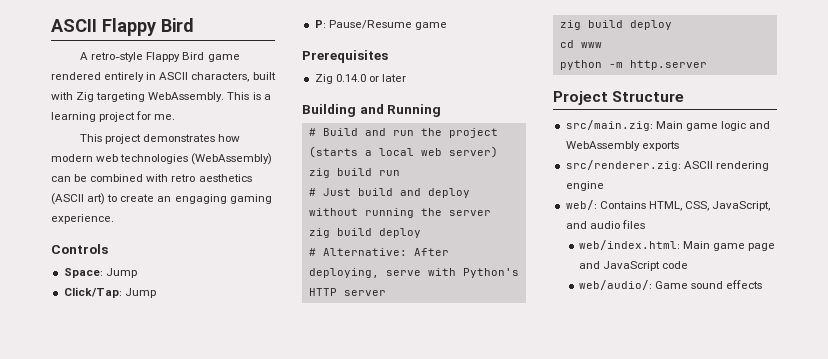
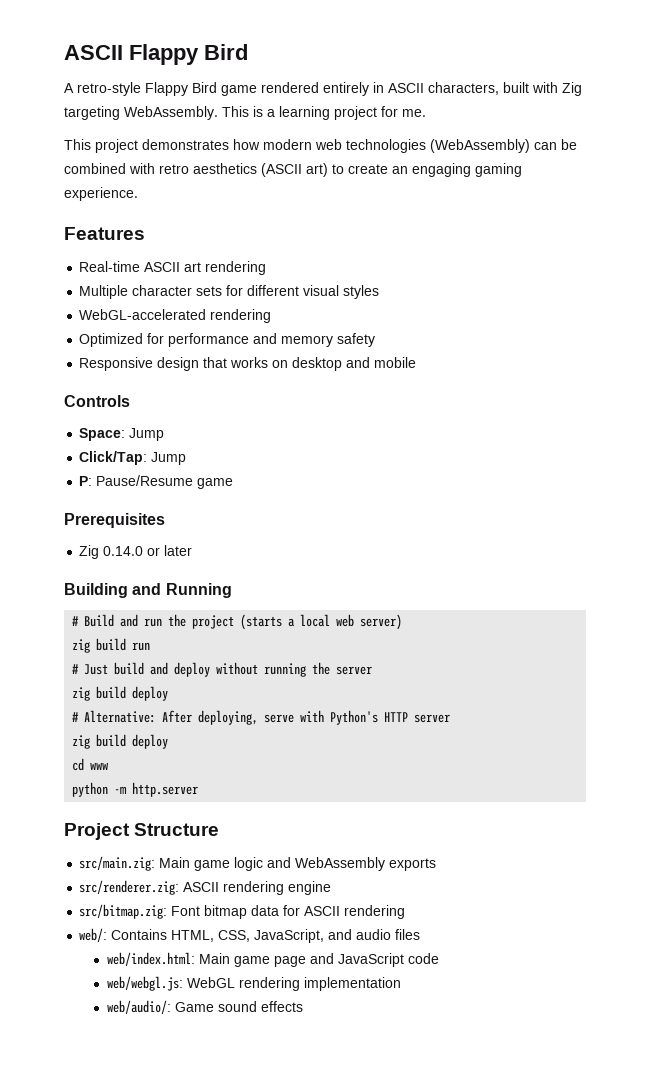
(114, 219) none -> [64,227,145,240] [79,261,267,275] [79,285,380,299] [79,309,272,323] [79,333,376,347] [79,357,417,371] // Features // Real-time ASCII art rendering // Multiple character sets for different visual styles // WebGL-accelerated rendering // Optimized for performance and memory safety // Responsive design that works on desktop and mobile
(604, 186) none -> [79,904,406,919] // src/bitmap.zig: Font bitmap data for ASCII rendering
(689, 265) none -> [106,976,401,991] // web/webgl.js: WebGL rendering implementation

